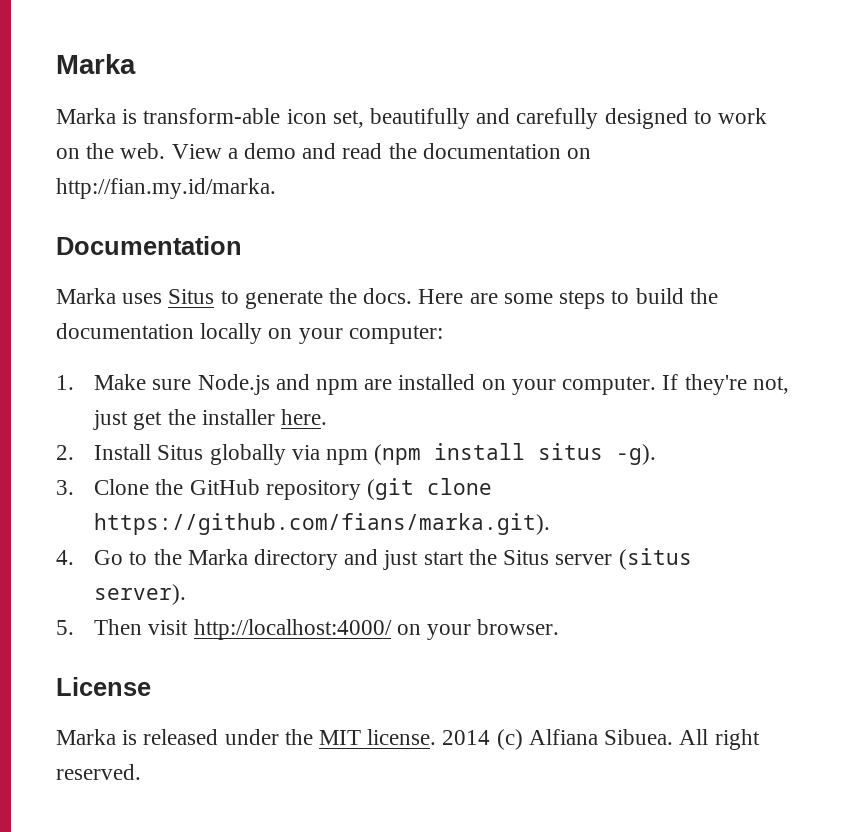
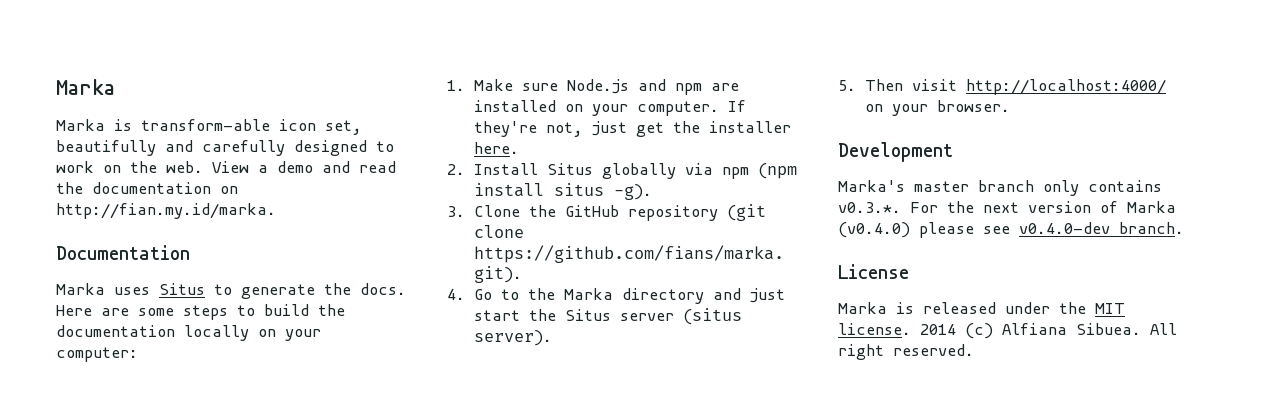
(560, 627) none -> [838,142,953,162] [838,180,1162,196] [838,201,1176,213] [838,222,1184,238] // Development // Marka's master branch only contains v0.3.*. For the next version of Marka (v0.4.0) please see v0.4.0-dev branch.

